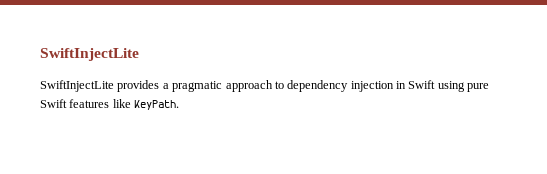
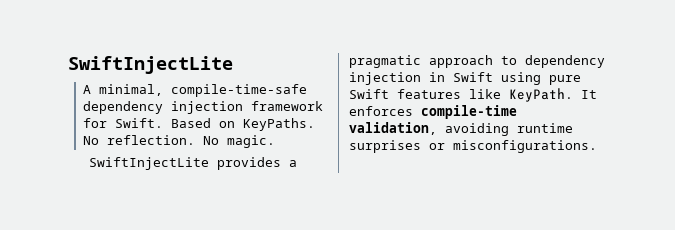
[40,48,139,61] SwiftInjectLite -> [68,56,233,74] [83,84,308,97] [83,101,324,114] [83,118,316,131] [83,135,276,148] SwiftInjectLite // A minimal, compile-time-safe dependency injection framework for Swift. Based on KeyPaths. No reflection. No magic.
(180, 105) none -> [581,90,597,99] [349,105,517,119] [349,122,573,136] [349,140,597,153] It enforces compile-time validation, avoiding runtime surprises or misconfigurations.

